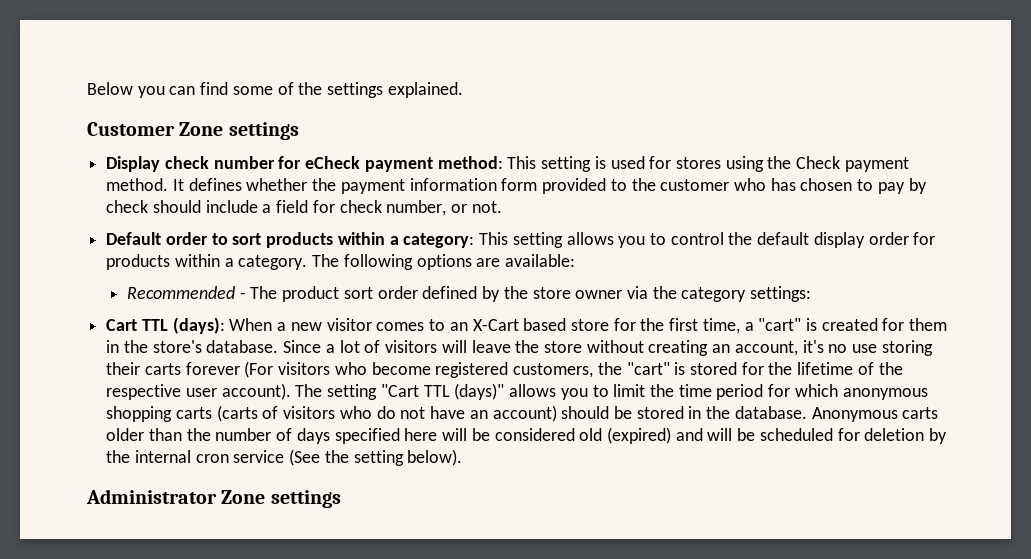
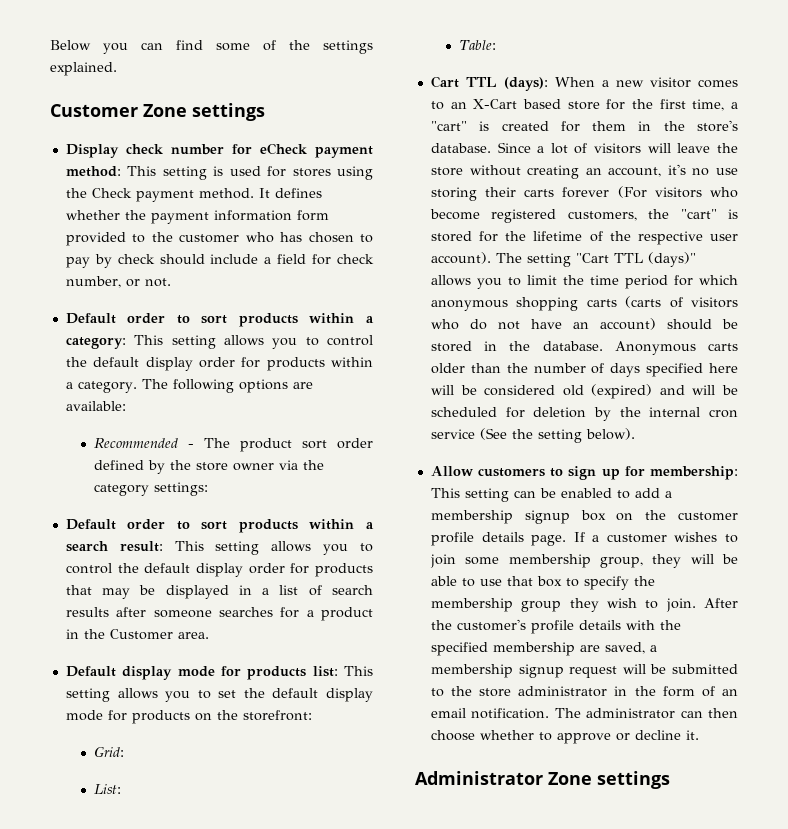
(812, 294) none -> [65,519,374,533] [65,541,373,555] [65,563,374,577] [65,585,373,599] [65,607,373,621] [65,629,209,640] [65,666,373,680] [65,688,373,702] [65,710,312,724] [93,747,124,757] [93,784,121,794] [458,40,496,50] // Default order to sort products within a search result: This setting allows you to control the default display order for products that may be displayed in a list of search results after someone searches for a product in the Customer area. // Default display mode for products list: This setting allows you to set the default display mode for products on the storefront: // Grid: // List: // Table:
(463, 457) none -> [430,466,738,480] [430,488,672,502] [430,510,738,524] [430,532,738,546] [429,554,738,568] [430,576,655,590] [430,598,738,612] [430,619,681,634] [430,642,657,656] [430,664,738,678] [430,686,738,697] [430,708,738,719] [430,730,699,744] // Allow customers to sign up for membership: This setting can be enabled to add a membership signup box on the customer profile details page. If a customer wishes to join some membership group, they will be able to use that box to specify the membership group they wish to join. After the customer's profile details with the specified membership are saved, a membership signup request will be submitted to the store administrator in the form of an email notification. The administrator can then choose whether to approve or decline it.

